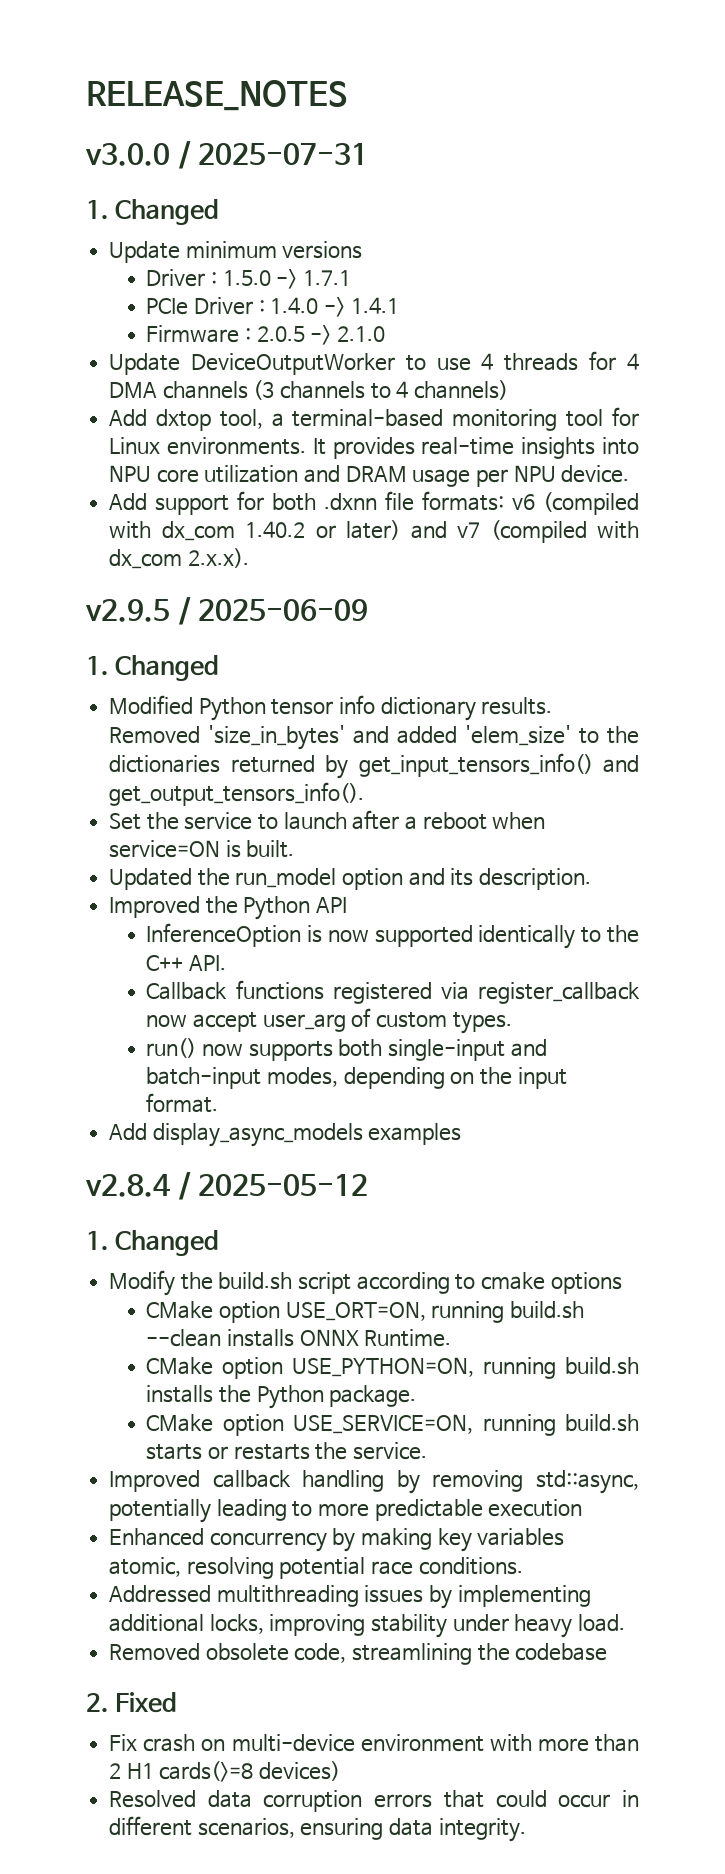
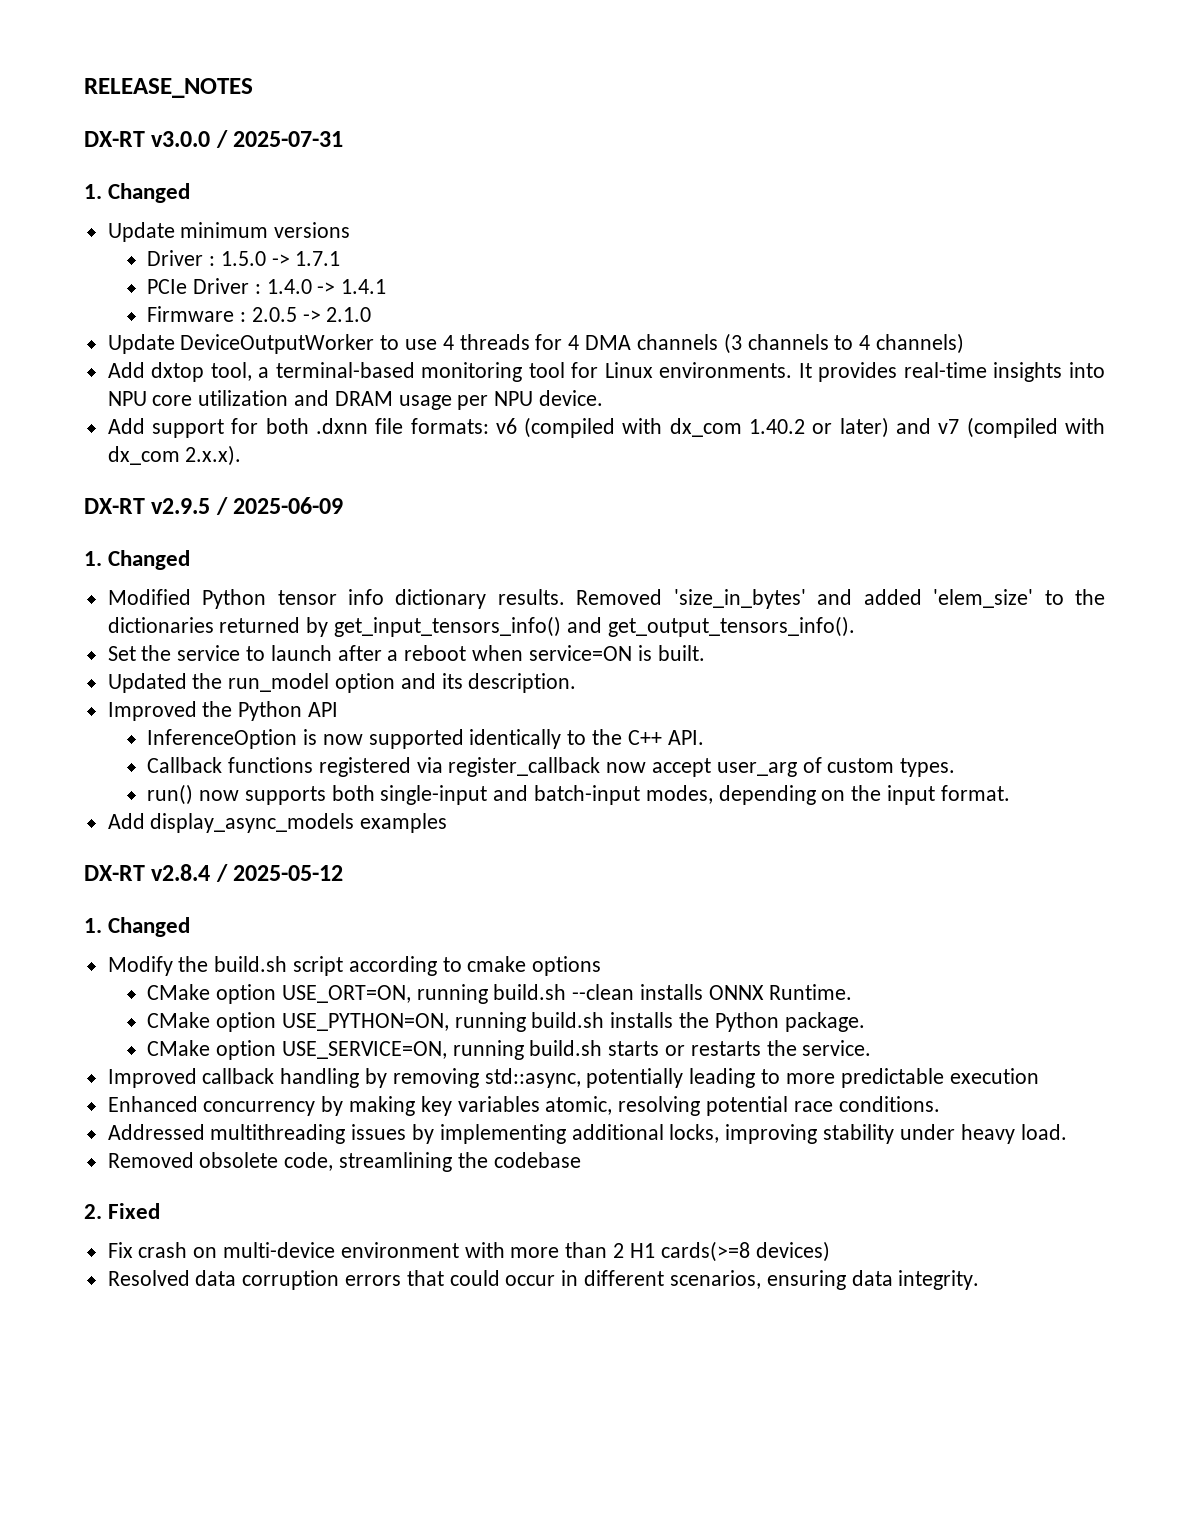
(348, 95) none -> [84,131,145,147] DX-RT
(249, 558) none -> [84,498,145,514] DX-RT
(462, 1134) none -> [84,865,145,881] DX-RT

